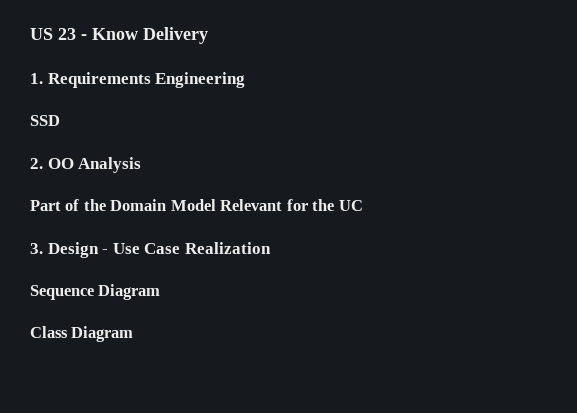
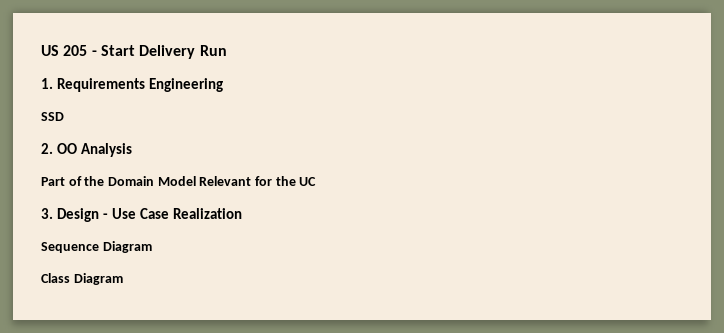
[58,28,138,40] 23 - Know -> [63,45,135,56] 205 - Start
(208, 35) none -> [199,45,227,56] Run

